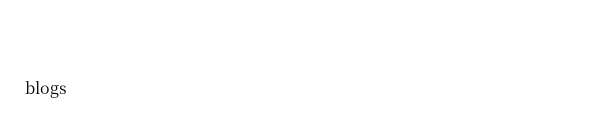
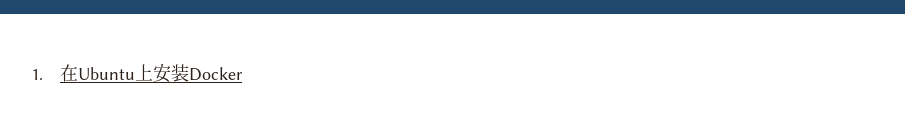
[25,81,67,98] blogs -> [31,63,243,83] 1.在Ubuntu上安装Docker

